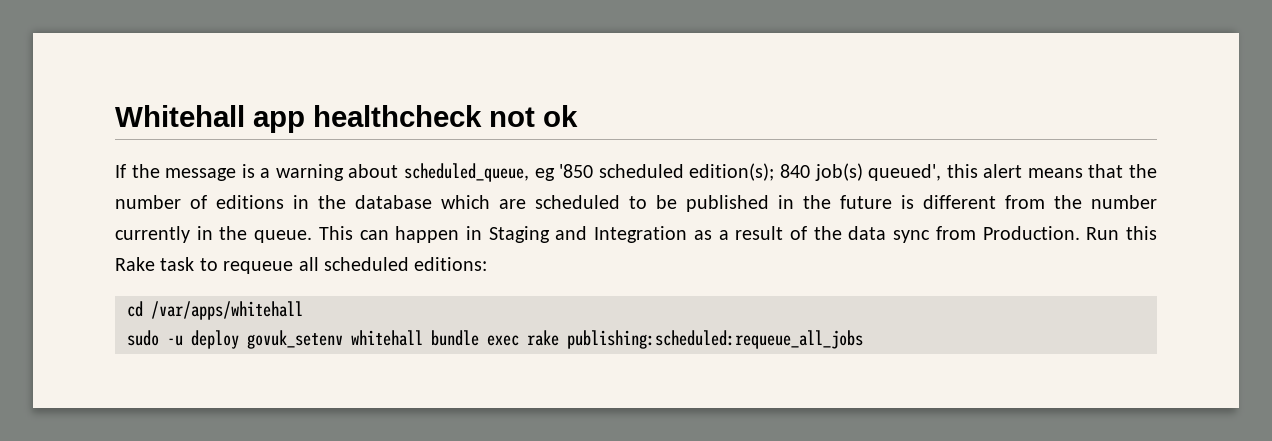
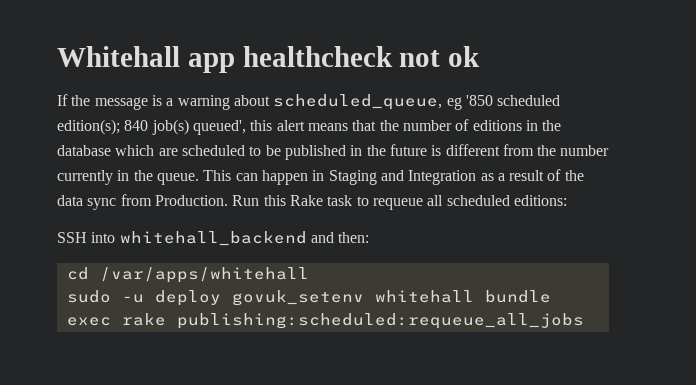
(488, 264) none -> [57,231,370,246] // SSH into whitehall_backend and then:

